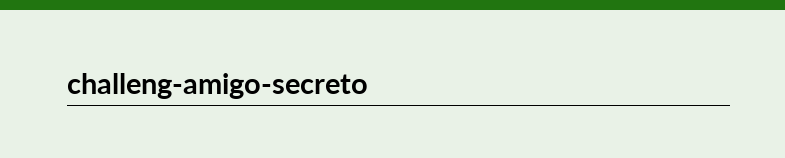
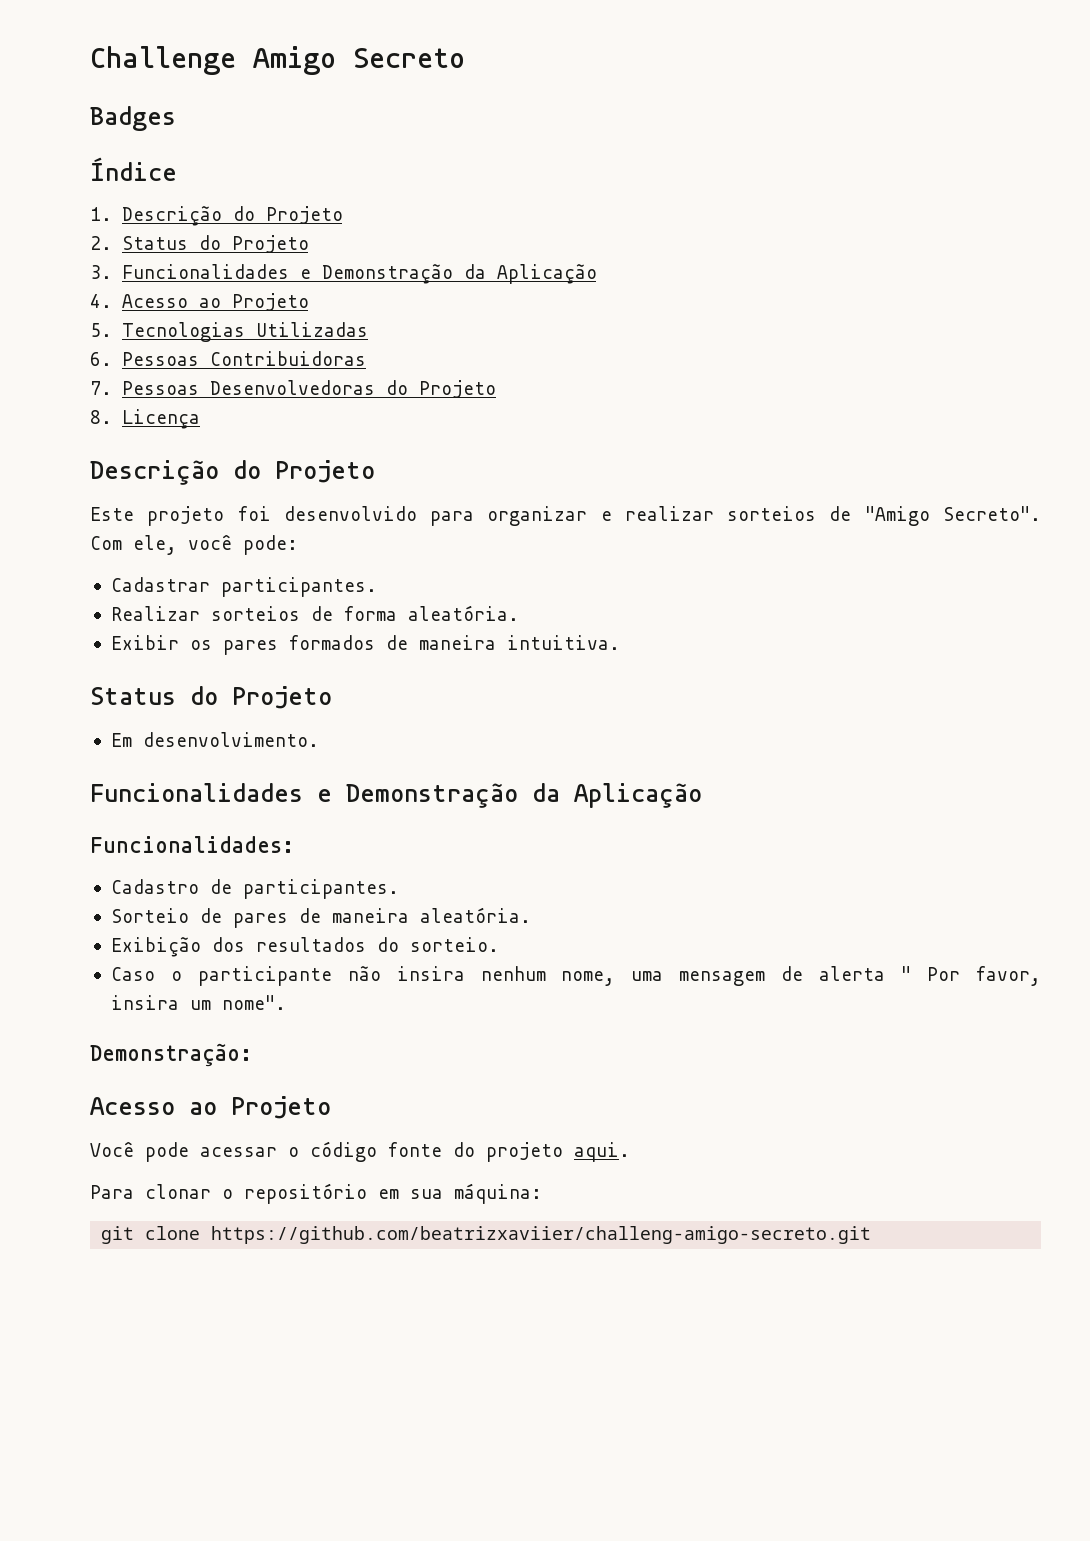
[67,73,368,99] challeng-amigo-secreto -> [90,46,465,75] [90,106,176,131] [90,157,177,181] [90,206,343,226] [90,235,309,253] [90,264,597,284] [90,293,309,311] [90,322,368,342] [90,351,366,366] [90,380,496,398] [90,409,200,429] [90,460,375,485] [90,506,1041,526] [90,535,298,555] [110,577,377,597] [110,605,519,621] [110,635,620,655] [90,686,332,709] [110,732,319,747] [90,783,702,808] [90,836,294,853] [110,879,399,899] [110,907,531,928] [110,937,499,957] [110,966,1041,986] [110,995,286,1010] [90,1043,252,1067] [90,1096,331,1119] [90,1141,630,1162] [90,1183,542,1204] [101,1226,872,1244] Challenge Amigo Secreto // Badges // Índice // 1. Descrição do Projeto // 2. Status do Projeto // 3. Funcionalidades e Demonstração da Aplicação // 4. Acesso ao Projeto // 5. Tecnologias Utilizadas // 6. Pessoas Contribuidoras // 7. Pessoas Desenvolvedoras do Projeto // 8. Licença // Descrição do Projeto // Este projeto foi desenvolvido para organizar e realizar sorteios de "Amigo Secreto". Com ele, você pode: // Cadastrar participantes. // Realizar sorteios de forma aleatória. // Exibir os pares formados de maneira intuitiva. // Status do Projeto // Em desenvolvimento. // Funcionalidades e Demonstração da Aplicação // Funcionalidades: // Cadastro de participantes. // Sorteio de pares de maneira aleatória. // Exibição dos resultados do sorteio. // Caso o participante não insira nenhum nome, uma mensagem de alerta " Por favor, insira um nome". // Demonstração: // Acesso ao Projeto // Você pode acessar o código fonte do projeto aqui. // Para clonar o repositório em sua máquina: // git clone https://github.com/beatrizxaviier/challeng-amigo-secreto.git

